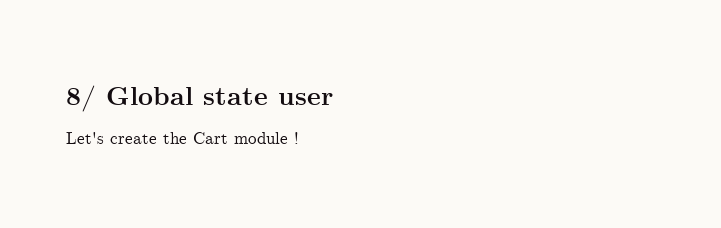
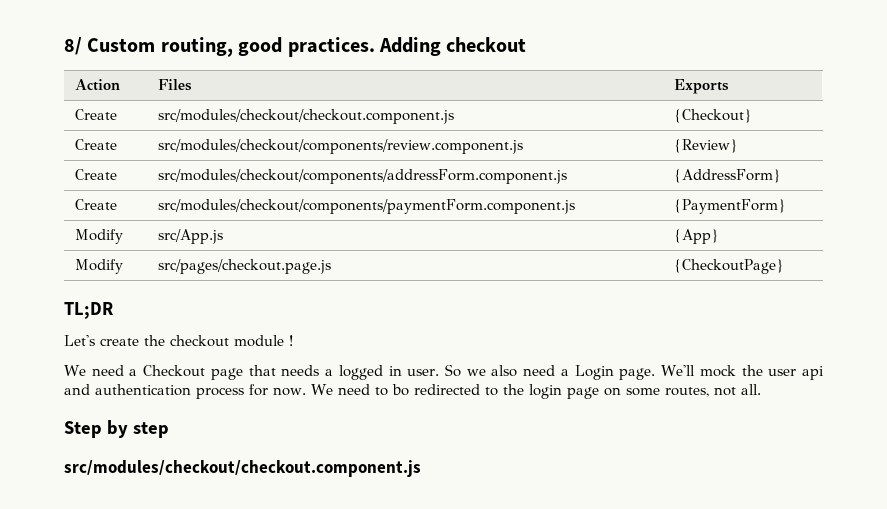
[106,87,333,105] Global state user -> [87,37,527,57] [75,79,121,91] [158,79,193,91] [674,79,730,94] [75,109,118,120] [158,109,455,124] [674,109,753,123] [75,139,118,150] [158,139,524,154] [674,139,739,153] [75,169,118,180] [158,169,568,184] [674,169,782,183] [75,199,118,210] [158,199,576,214] [674,199,787,214] [75,229,124,244] [158,229,224,244] [674,229,720,244] [75,259,124,274] [158,259,332,274] [674,259,785,274] [64,302,113,319] Custom routing, good practices. Adding checkout // Action | Files | Exports // Create | src/modules/checkout/checkout.component.js | {Checkout} // Create | src/modules/checkout/components/review.component.js | {Review} // Create | src/modules/checkout/components/addressForm.component.js | {AddressForm} // Create | src/modules/checkout/components/paymentForm.component.js | {PaymentForm} // Modify | src/App.js | {App} // Modify | src/pages/checkout.page.js | {CheckoutPage} // TL;DR
[193,132,228,144] Cart -> [170,335,229,347] checkout
(299, 138) none -> [64,364,824,380] [64,384,761,399] [64,420,169,438] [64,460,421,477] // We need a Checkout page that needs a logged in user. So we also need a Login page. We'll mock the user api and authentication process for now. We need to bo redirected to the login page on some routes, not all. // Step by step // src/modules/checkout/checkout.component.js

